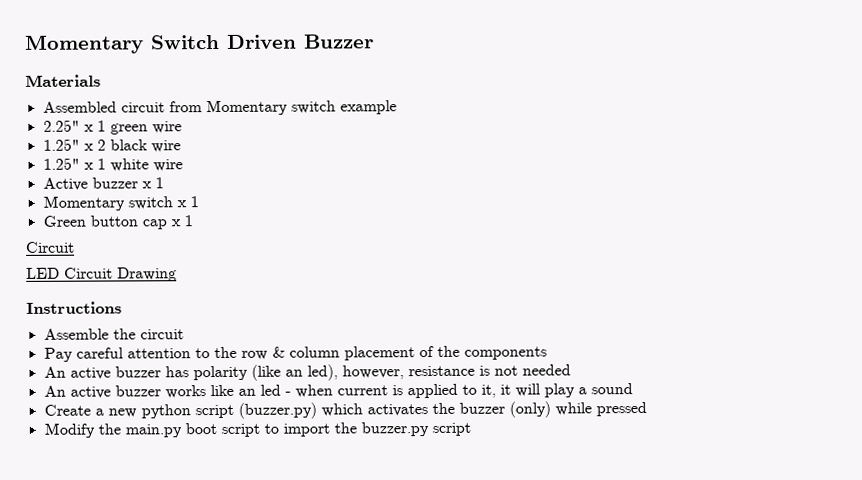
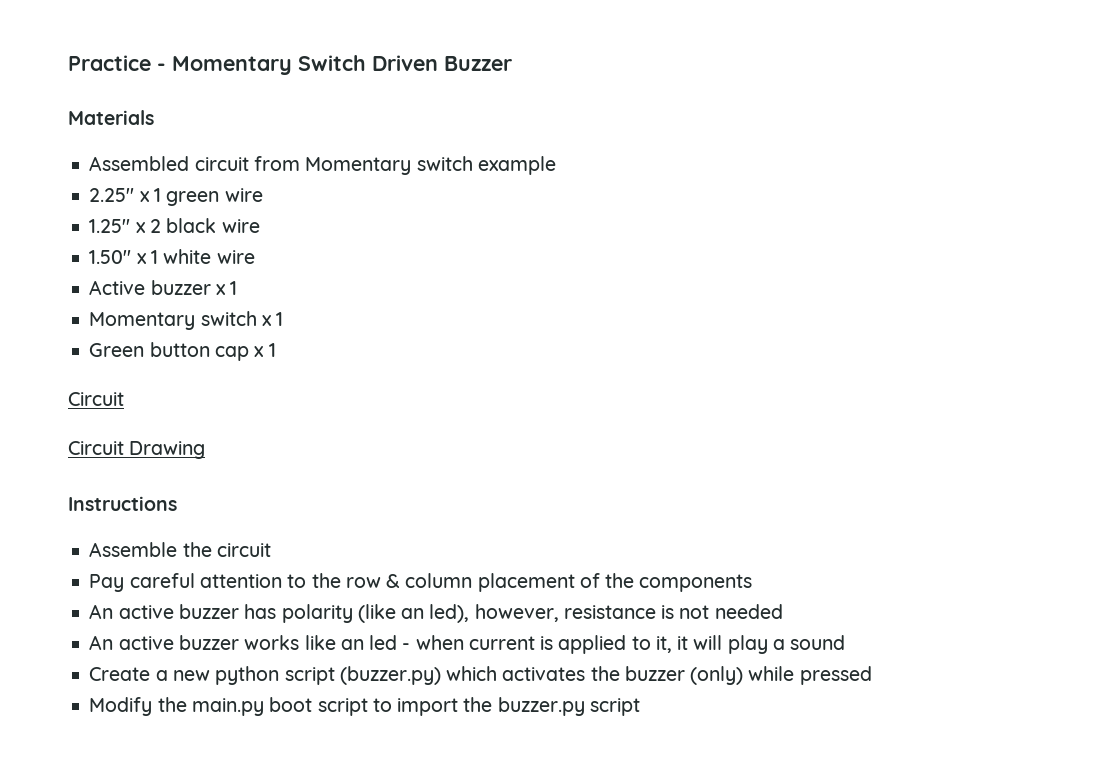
(25, 44) none -> [68,55,166,71] Practice -
[42,157,80,170] 1.25" -> [89,250,132,264] 1.50"
[26,267,60,279] LED -> (124, 399) none

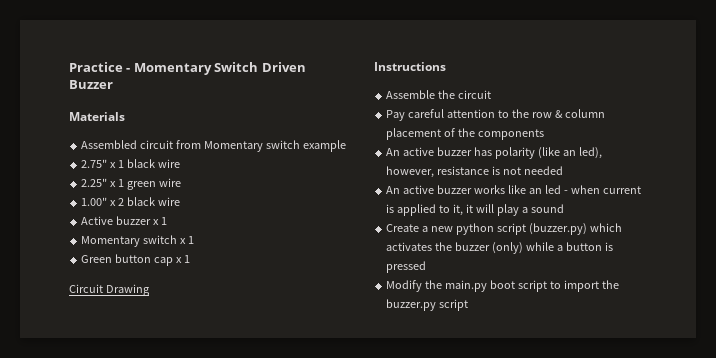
(556, 165) none -> [81,159,180,168] // 2.75" x 1 black wire
[89,219,131,233] 1.25" -> [81,197,108,206] 1.00"
[89,249,255,264] // 1.50" x 1 white wire -> (180, 201) none
[68,441,124,455] // Circuit -> (103, 288) none
(795, 673) none -> [556,242,613,251] a button is

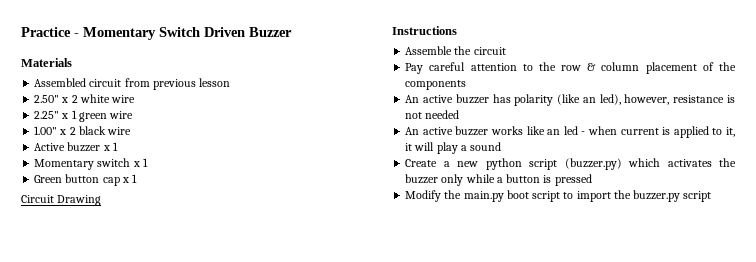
[204,140,346,152] [81,159,156,168] Momentary switch example // 2.75" x 1 black -> [152,78,231,90] [34,94,110,103] previous lesson // 2.50" x 2 white
[492,242,524,254] (only) -> [441,174,464,186] only

